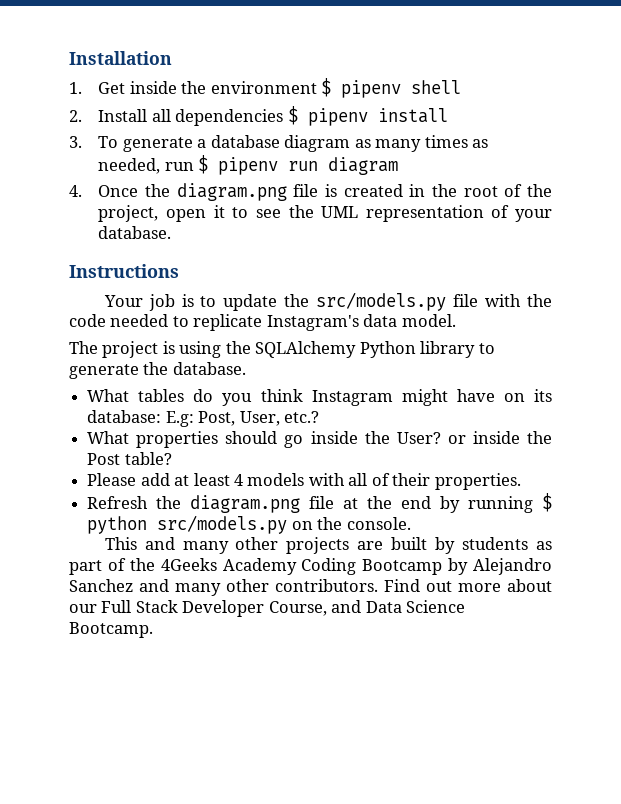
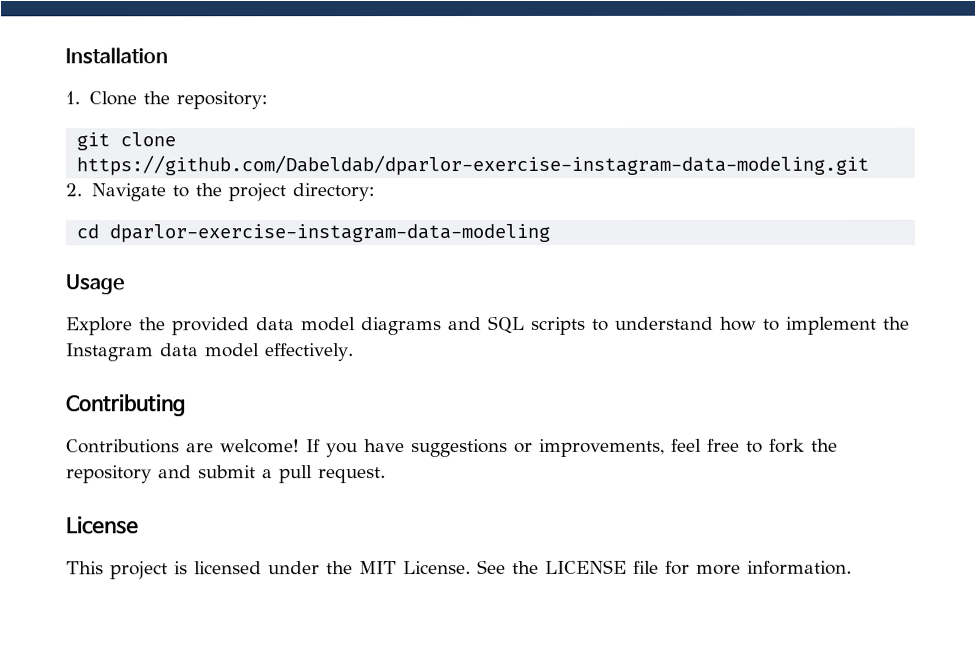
[98,78,462,98] [69,106,448,126] [69,135,489,152] [98,155,399,175] [69,183,553,201] [98,205,552,222] [98,226,172,239] [69,264,179,278] [103,292,552,311] [69,314,456,331] [69,341,495,358] [69,362,246,379] [87,389,552,406] [87,410,319,427] [87,431,552,448] [87,452,172,465] [87,473,521,490] [87,493,553,513] [87,515,411,534] [104,537,552,554] [69,558,552,575] [69,579,552,596] [69,600,466,617] [69,622,153,638] Get inside the environment $ pipenv shell // 2. Install all dependencies $ pipenv install // 3. To generate a database diagram as many times as needed, run $ pipenv run diagram // 4. Once the diagram.png file is created in the root of the project, open it to see the UML representation of your database. // Instructions // Your job is to update the src/models.py file with the code needed to replicate Instagram's data model. // The project is using the SQLAlchemy Python library to generate the database. // What tables do you think Instagram might have on its database: E.g: Post, User, etc.? // What properties should go inside the User? or inside the Post table? // Please add at least 4 models with all of their properties. // Refresh the diagram.png file at the end by running $ python src/models.py on the console. // This and many other projects are built by students as part of the 4Geeks Academy Coding Bootcamp by Alejandro Sanchez and many other contributors. Find out more about our Full Stack Developer Course, and Data Science Bootcamp. -> [88,91,268,110] [76,132,177,151] [76,154,870,176] [65,183,375,202] [76,223,551,243] [65,274,124,295] [65,315,910,336] [66,343,354,362] [66,394,186,417] [66,438,838,458] [66,465,386,484] [66,516,139,535] [66,559,852,580] Clone the repository: // git clone https://github.com/Dabeldab/dparlor-exercise-instagram-data-modeling.git // 2. Navigate to the project directory: // cd dparlor-exercise-instagram-data-modeling // Usage // Explore the provided data model diagrams and SQL scripts to understand how to implement the Instagram data model effectively. // Contributing // Contributions are welcome! If you have suggestions or improvements, feel free to fork the repository and submit a pull request. // License // This project is licensed under the MIT License. See the LICENSE file for more information.

